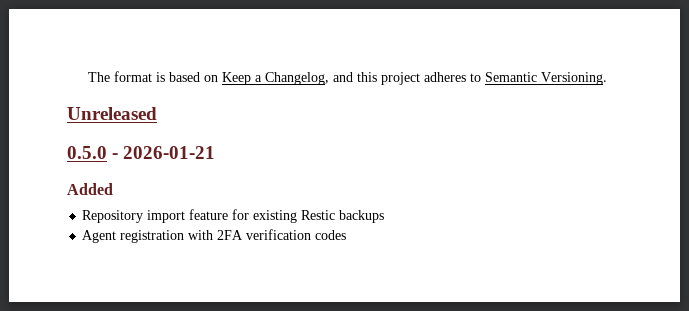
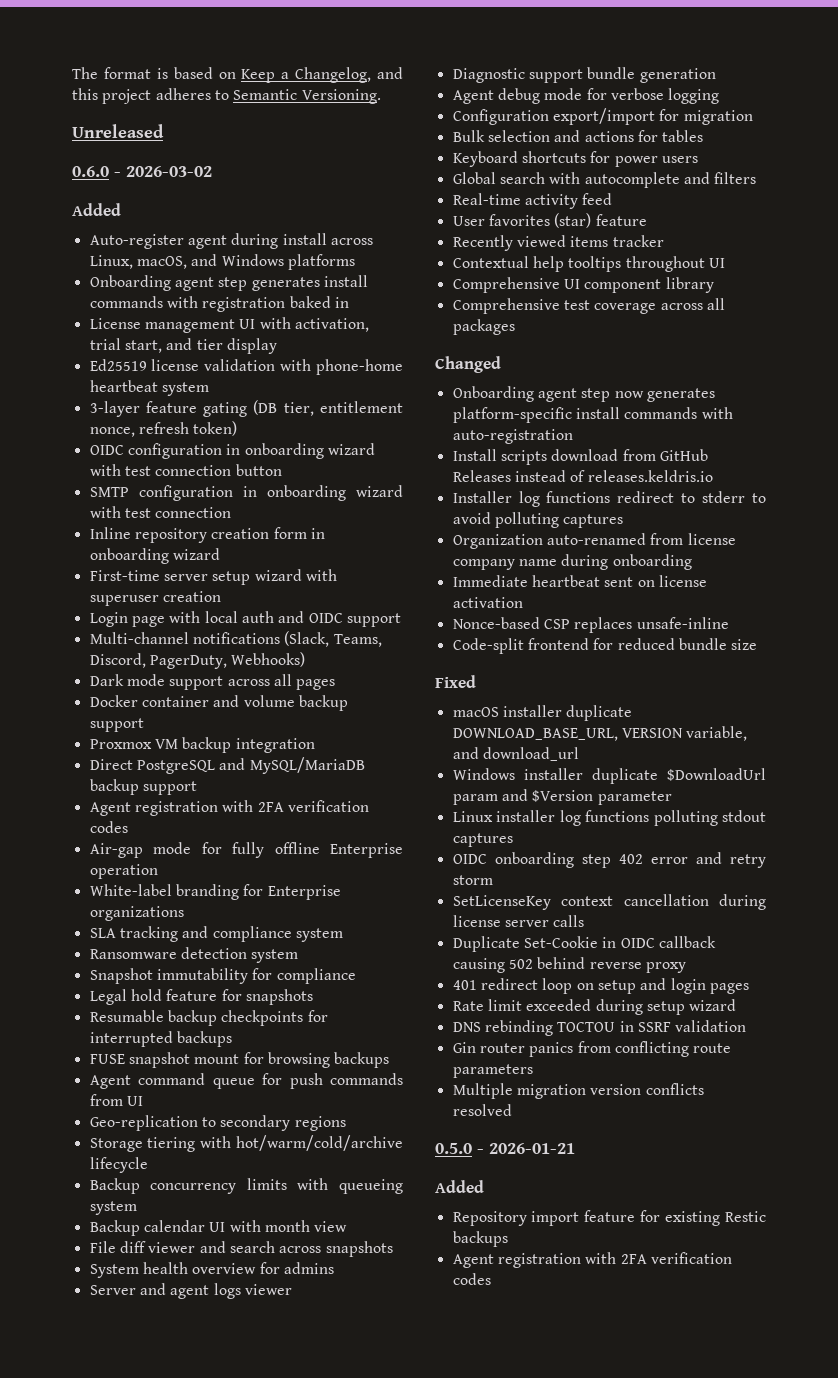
(157, 113) none -> [72,166,212,177] [72,203,121,216] [89,233,373,249] [89,254,355,270] [89,275,368,291] [89,296,349,312] [89,317,369,333] [89,338,277,354] [89,359,403,375] [89,380,209,396] [89,400,403,417] [89,421,238,437] [89,443,375,459] [89,464,282,476] [89,485,403,501] [89,506,232,518] [89,527,325,543] [89,548,220,564] [89,569,337,585] [89,591,221,606] [89,611,401,627] [89,631,382,647] [89,652,306,669] [89,674,336,690] [89,695,348,711] [89,718,144,732] [89,737,315,753] [89,757,365,774] [89,779,197,795] [89,800,369,816] [89,821,128,833] [89,842,403,858] [89,864,158,879] [89,884,341,900] [89,906,184,921] [89,926,343,942] [89,947,299,963] [89,968,356,984] [89,989,313,1005] [89,1010,328,1026] [89,1031,232,1047] [89,1052,390,1068] [89,1073,403,1089] [89,1094,143,1106] [89,1115,346,1131] [89,1135,403,1152] [89,1157,148,1173] [89,1178,403,1194] [89,1201,137,1215] [89,1220,348,1236] [89,1241,393,1257] [89,1262,334,1278] [89,1283,292,1299] [452,67,716,83] [452,88,720,104] [452,108,753,125] [452,130,704,142] [452,151,698,167] [452,172,757,188] [452,193,613,209] [452,213,647,228] [452,235,664,251] [452,256,725,272] [452,277,714,293] [452,298,725,314] [452,319,515,335] [435,356,501,373] [452,386,715,402] [452,407,733,423] [452,429,573,444] [452,449,708,465] [452,470,713,482] [452,491,766,507] [452,512,624,528] [452,533,736,549] [452,554,692,570] [452,575,707,587] [452,597,523,608] [452,617,729,633] [452,638,758,654] [435,675,476,688] [452,705,633,721] [452,726,748,741] [452,747,579,761] [452,768,766,784] [452,789,672,805] [452,810,766,826] [452,833,513,847] [452,852,766,868] [452,875,493,885] [452,894,766,910] [452,915,585,927] [452,936,716,952] [452,957,686,973] [452,978,749,994] [452,999,737,1015] [452,1020,747,1036] [452,1041,732,1057] [452,1064,533,1078] [452,1083,704,1099] [452,1104,512,1116] // 0.6.0 - 2026-03-02 // Added // Auto-register agent during install across Linux, macOS, and Windows platforms // Onboarding agent step generates install commands with registration baked in // License management UI with activation, trial start, and tier display // Ed25519 license validation with phone-home heartbeat system // 3-layer feature gating (DB tier, entitlement nonce, refresh token) // OIDC configuration in onboarding wizard with test connection button // SMTP configuration in onboarding wizard with test connection // Inline repository creation form in onboarding wizard // First-time server setup wizard with superuser creation // Login page with local auth and OIDC support // Multi-channel notifications (Slack, Teams, Discord, PagerDuty, Webhooks) // Dark mode support across all pages // Docker container and volume backup support // Proxmox VM backup integration // Direct PostgreSQL and MySQL/MariaDB backup support // Agent registration with 2FA verification codes // Air-gap mode for fully offline Enterprise operation // White-label branding for Enterprise organizations // SLA tracking and compliance system // Ransomware detection system // Snapshot immutability for compliance // Legal hold feature for snapshots // Resumable backup checkpoints for interrupted backups // FUSE snapshot mount for browsing backups // Agent command queue for push commands from UI // Geo-replication to secondary regions // Storage tiering with hot/warm/cold/archive lifecycle // Backup concurrency limits with queueing system // Backup calendar UI with month view // File diff viewer and search across snapshots // System health overview for admins // Server and agent logs viewer // Diagnostic support bundle generation // Agent debug mode for verbose logging // Configuration export/import for migration // Bulk selection and actions for tables // Keyboard shortcuts for power users // Global search with autocomplete and filters // Real-time activity feed // User favorites (star) feature // Recently viewed items tracker // Contextual help tooltips throughout UI // Comprehensive UI component library // Comprehensive test coverage across all packages // Changed // Onboarding agent step now generates platform-specific install commands with auto-registration // Install scripts download from GitHub Releases instead of releases.keldris.io // Installer log functions redirect to stderr to avoid polluting captures // Organization auto-renamed from license company name during onboarding // Immediate heartbeat sent on license activation // Nonce-based CSP replaces unsafe-inline // Code-split frontend for reduced bundle size // Fixed // macOS installer duplicate DOWNLOAD_BASE_URL, VERSION variable, and download_url // Windows installer duplicate $DownloadUrl param and $Version parameter // Linux installer log functions polluting stdout captures // OIDC onboarding step 402 error and retry storm // SetLicenseKey context cancellation during license server calls // Duplicate Set-Cookie in OIDC callback causing 502 behind reverse proxy // 401 redirect loop on setup and login pages // Rate limit exceeded during setup wizard // DNS rebinding TOCTOU in SSRF validation // Gin router panics from conflicting route parameters // Multiple migration version conflicts resolved

